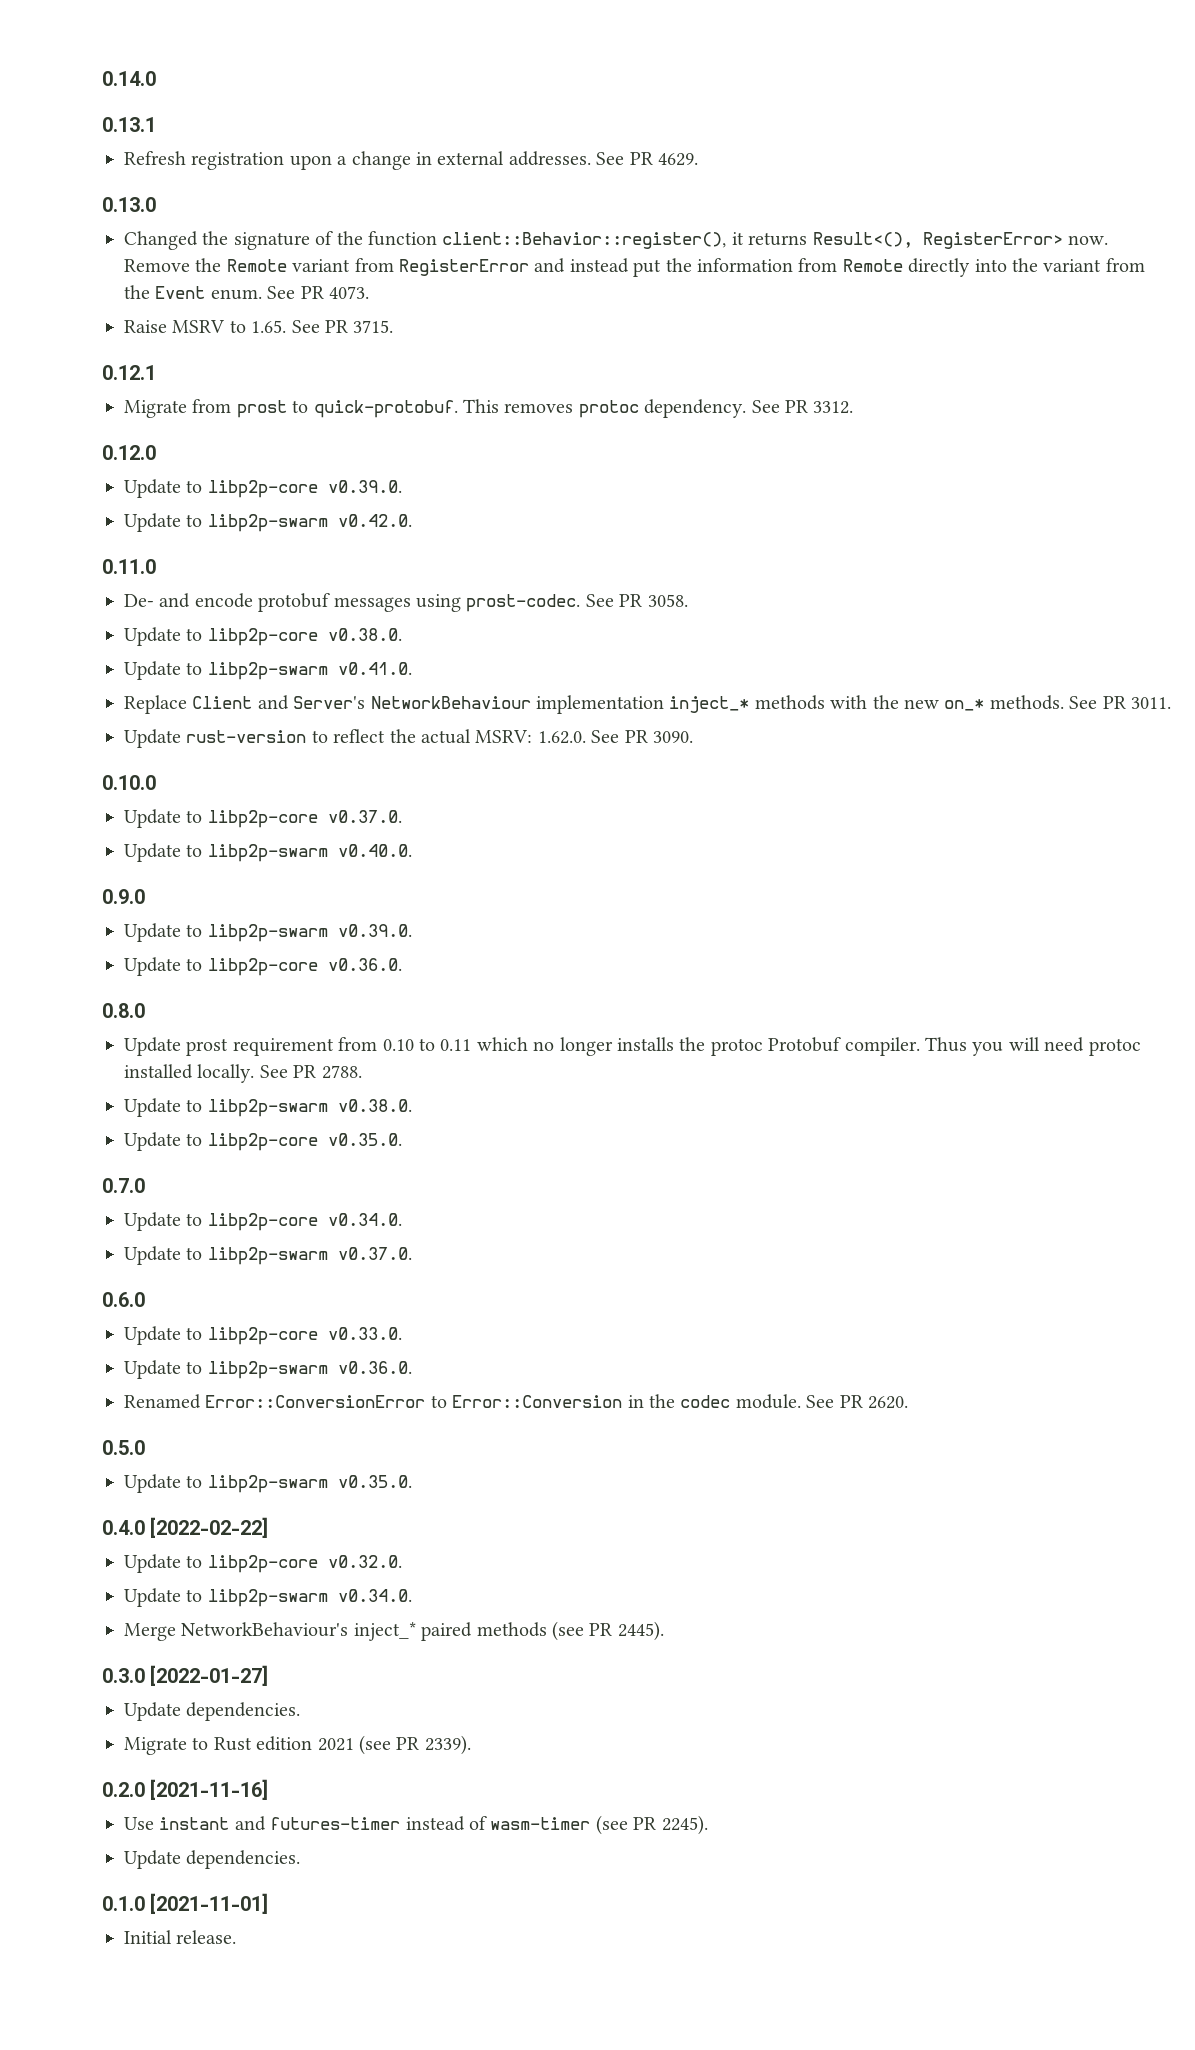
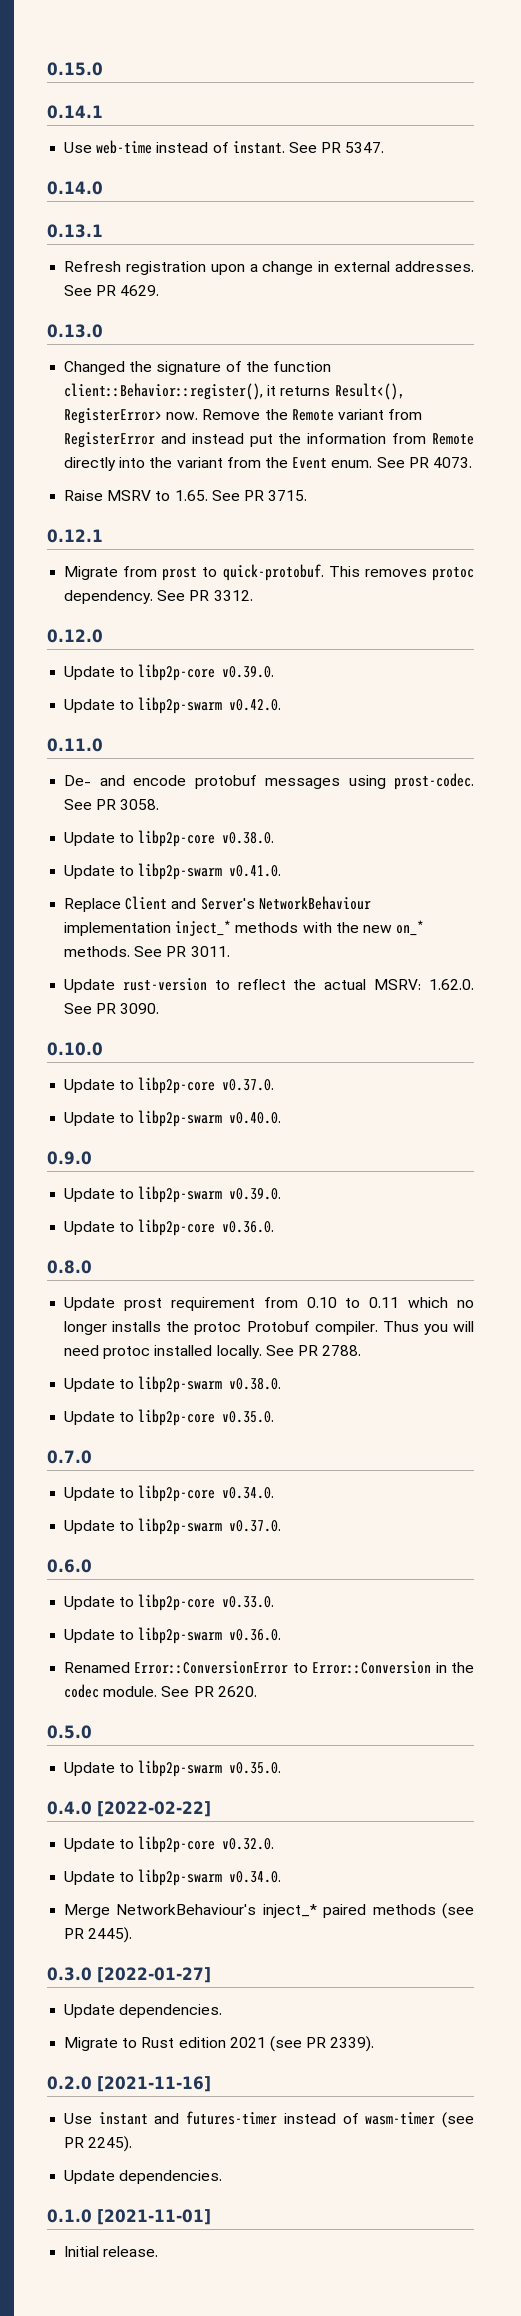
(102, 78) none -> [47,62,103,76] [47,105,103,119] [64,140,385,154] 0.15.0 // 0.14.1 // Use web-time instead of instant. See PR 5347. //

